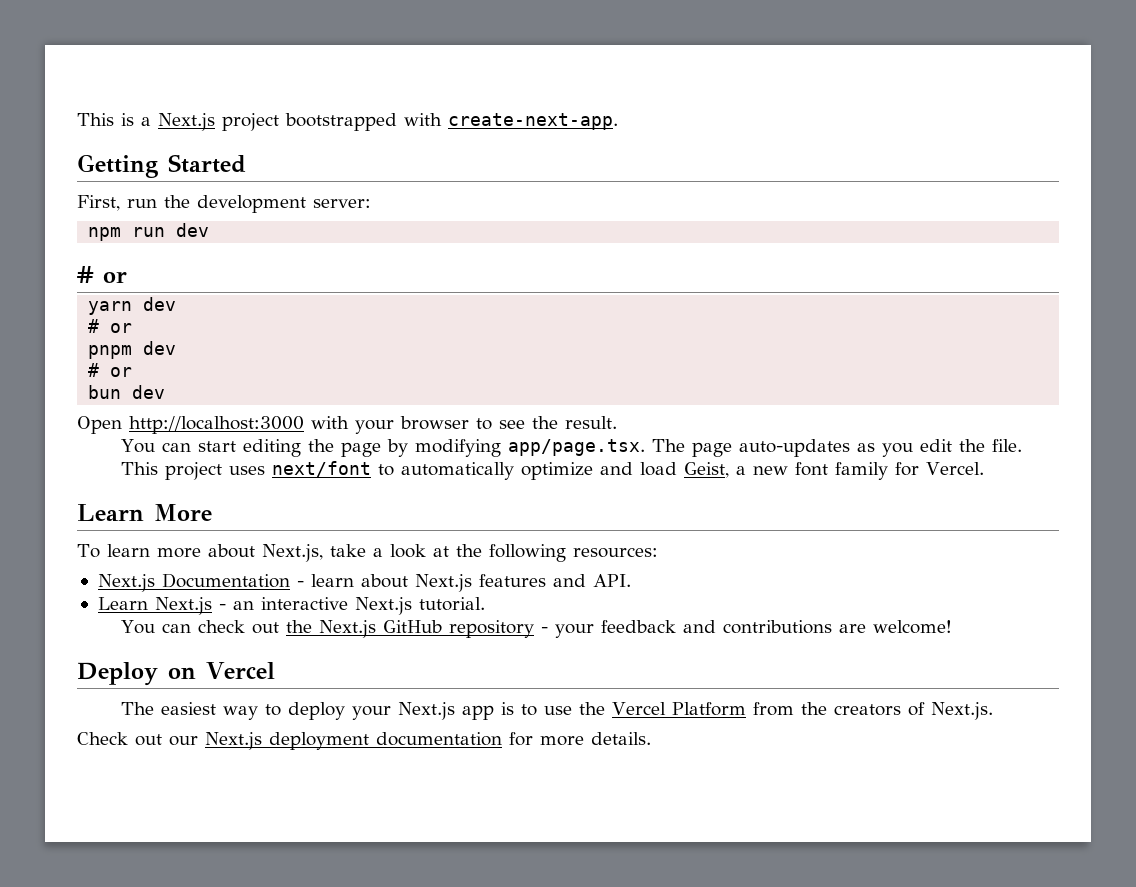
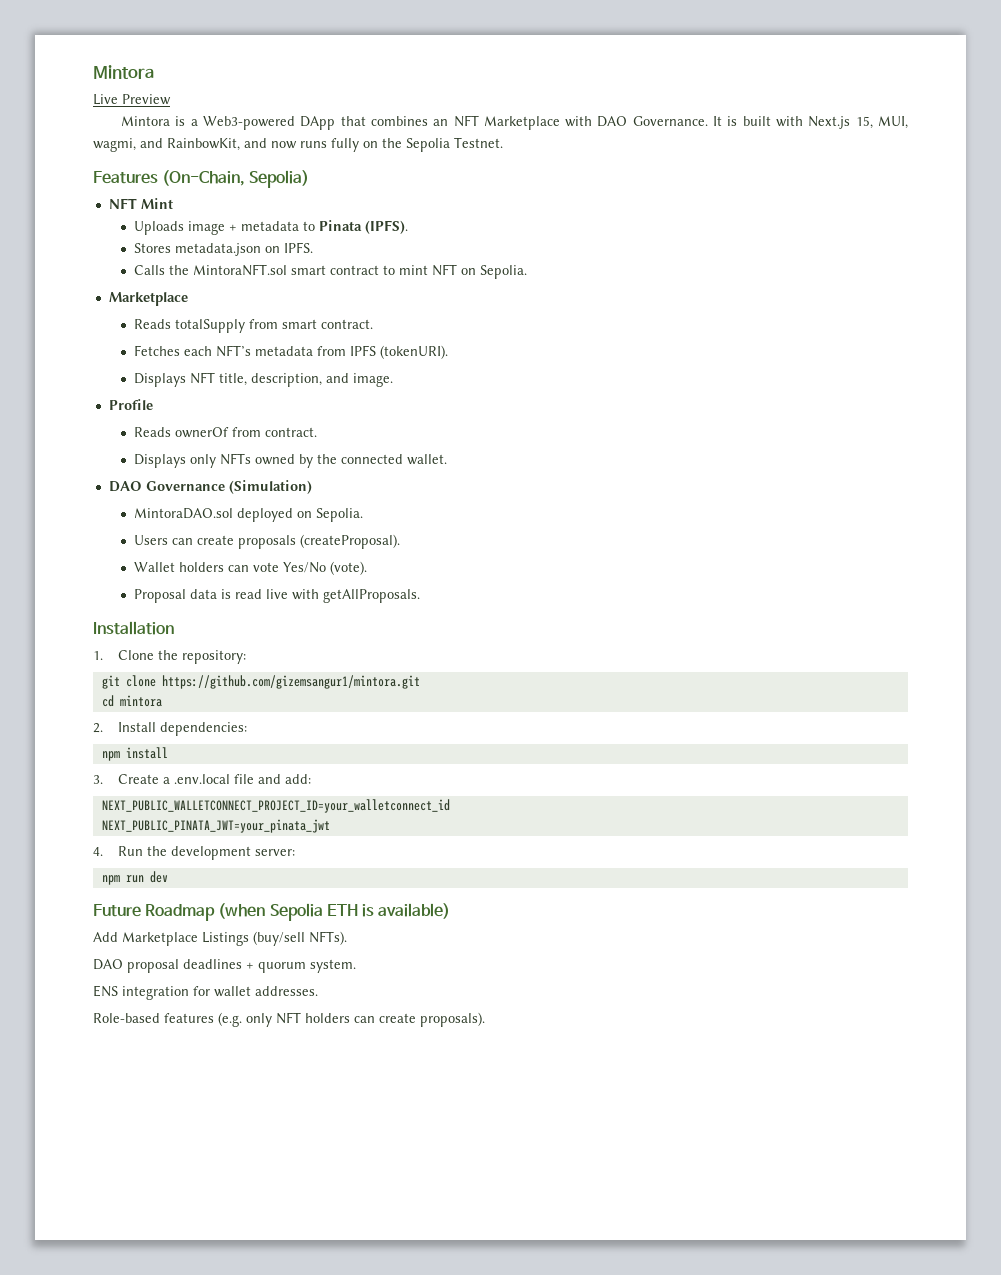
[77,113,618,131] [77,154,246,178] [77,195,157,211] This is a Next.js project bootstrapped with create-next-app. // Getting Started // First, run -> [93,65,155,79] [93,94,171,105] [121,115,909,130] [93,137,503,152] [93,170,310,188] [108,198,173,209] [133,220,408,235] [133,242,313,256] [133,264,527,279] [108,292,188,306] [133,319,373,333] [133,345,448,359] [133,372,393,387] [108,399,153,410] [133,427,317,438] [133,453,447,468] [108,480,312,494] [133,508,363,522] [133,534,400,549] [133,561,367,575] [133,589,420,603] [93,621,174,635] [93,650,246,664] [101,675,420,689] [101,695,162,707] [93,722,247,736] [101,747,168,761] [93,774,311,784] [101,799,450,813] [101,819,330,833] [93,846,143,856] Mintora // Live Preview // Mintora is a Web3-powered DApp that combines an NFT Marketplace with DAO Governance. It is built with Next.js 15, MUI, wagmi, and RainbowKit, and now runs fully on the Sepolia Testnet. // Features (On-Chain, Sepolia) // NFT Mint // Uploads image + metadata to Pinata (IPFS). // Stores metadata.json on IPFS. // Calls the MintoraNFT.sol smart contract to mint NFT on Sepolia. // Marketplace // Reads totalSupply from smart contract. // Fetches each NFT’s metadata from IPFS (tokenURI). // Displays NFT title, description, and image. // Profile // Reads ownerOf from contract. // Displays only NFTs owned by the connected wallet. // DAO Governance (Simulation) // MintoraDAO.sol deployed on Sepolia. // Users can create proposals (createProposal). // Wallet holders can vote Yes/No (vote). // Proposal data is read live with getAllProposals. // Installation // 1. Clone the repository: // git clone https://github.com/gizemsangur1/mintora.git // cd mintora // 2. Install dependencies: // npm install // 3. Create a .env.local file and add: // NEXT_PUBLIC_WALLETCONNECT_PROJECT_ID=your_walletconnect_id // NEXT_PUBLIC_PINATA_JWT=your_pinata_jwt // 4. Run
[77,266,127,283] [88,297,177,315] [88,319,133,333] [88,341,177,359] [88,363,133,377] [88,385,166,399] [77,416,617,434] [120,439,1022,457] [120,461,984,480] [77,504,212,521] [77,544,658,562] [97,573,631,592] [97,597,485,615] [120,620,952,638] [77,662,275,686] [120,702,993,720] [77,732,651,750] # or // yarn dev // # or // pnpm dev // # or // bun dev // Open http://localhost:3000 with your browser to see the result. // You can start editing the page by modifying app/page.tsx. The page auto-updates as you edit the file. // This project uses next/font to automatically optimize and load Geist, a new font family for Vercel. // Learn More // To learn more about Next.js, take a look at the following resources: // Next.js Documentation - learn about Next.js features and API. // Learn Next.js - an interactive Next.js tutorial. // You can check out the Next.js GitHub repository - your feedback and contributions are welcome! // Deploy on Vercel // The easiest way to deploy your Next.js app is to use the Vercel Platform from the creators of Next.js. // Check out our Next.js deployment documentation for more details. -> [93,903,451,921] [93,931,347,946] [93,959,356,973] [93,985,318,1000] [93,1012,485,1027] Future Roadmap (when Sepolia ETH is available) // Add Marketplace Listings (buy/sell NFTs). // DAO proposal deadlines + quorum system. // ENS integration for wallet addresses. // Role-based features (e.g. only NFT holders can create proposals).

